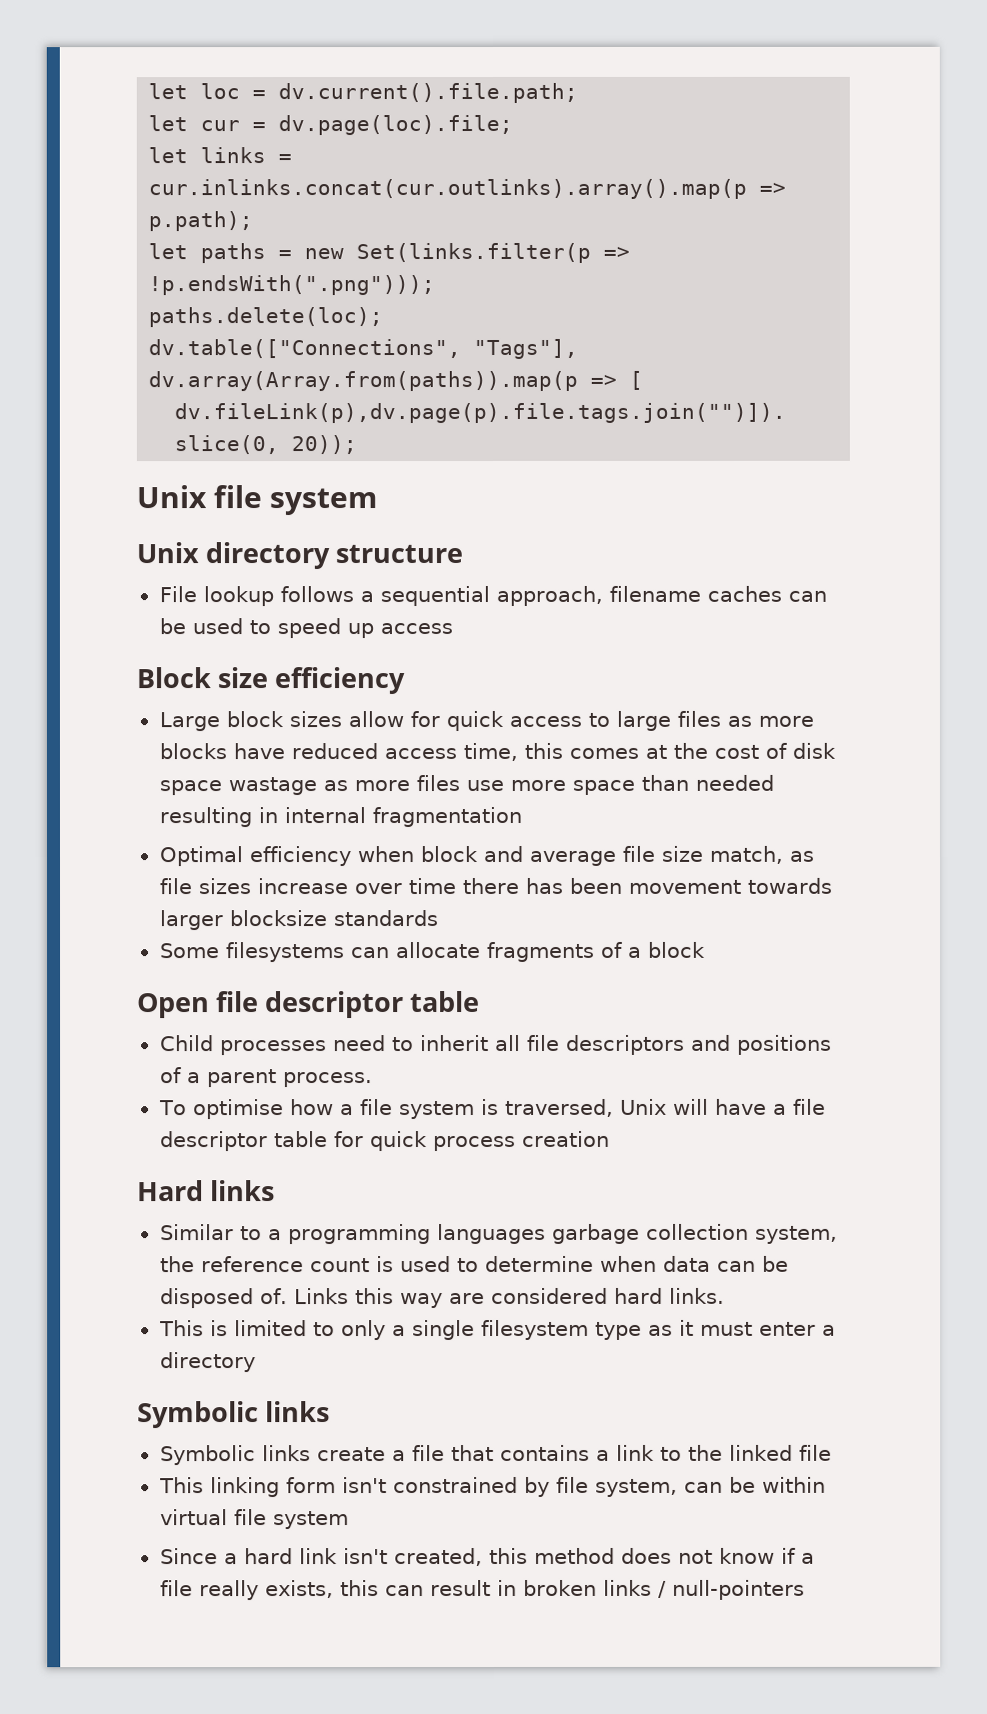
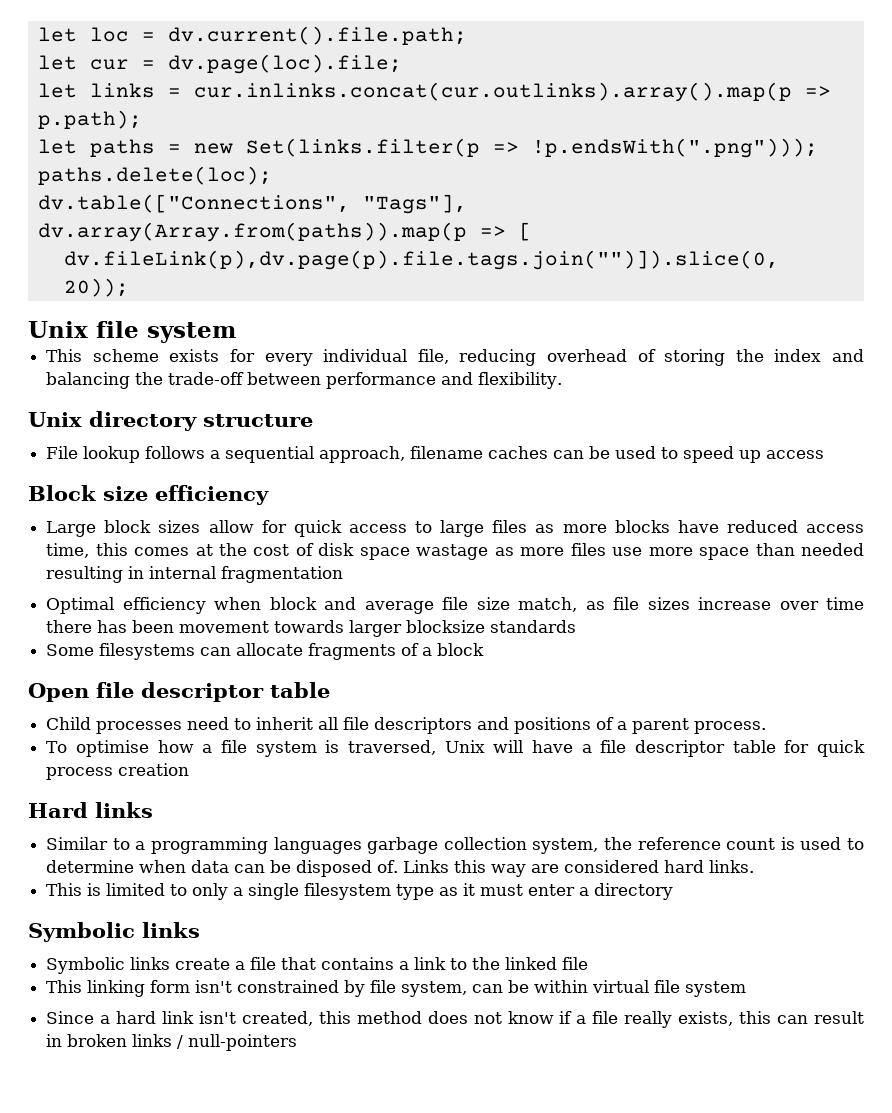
(377, 502) none -> [46,349,864,366] [46,372,563,389] // This scheme exists for every individual file, reducing overhead of storing the index and balancing the trade-off between performance and flexibility.

